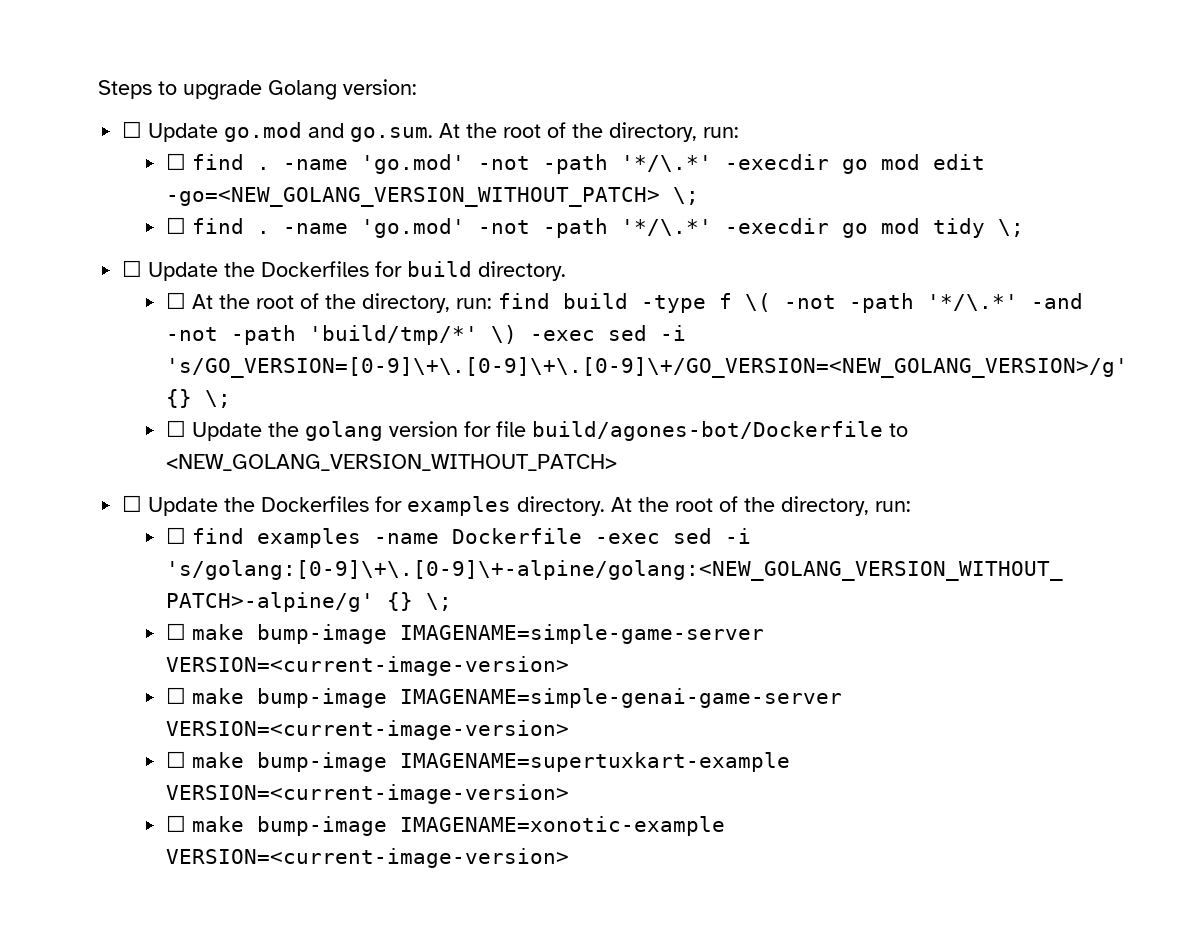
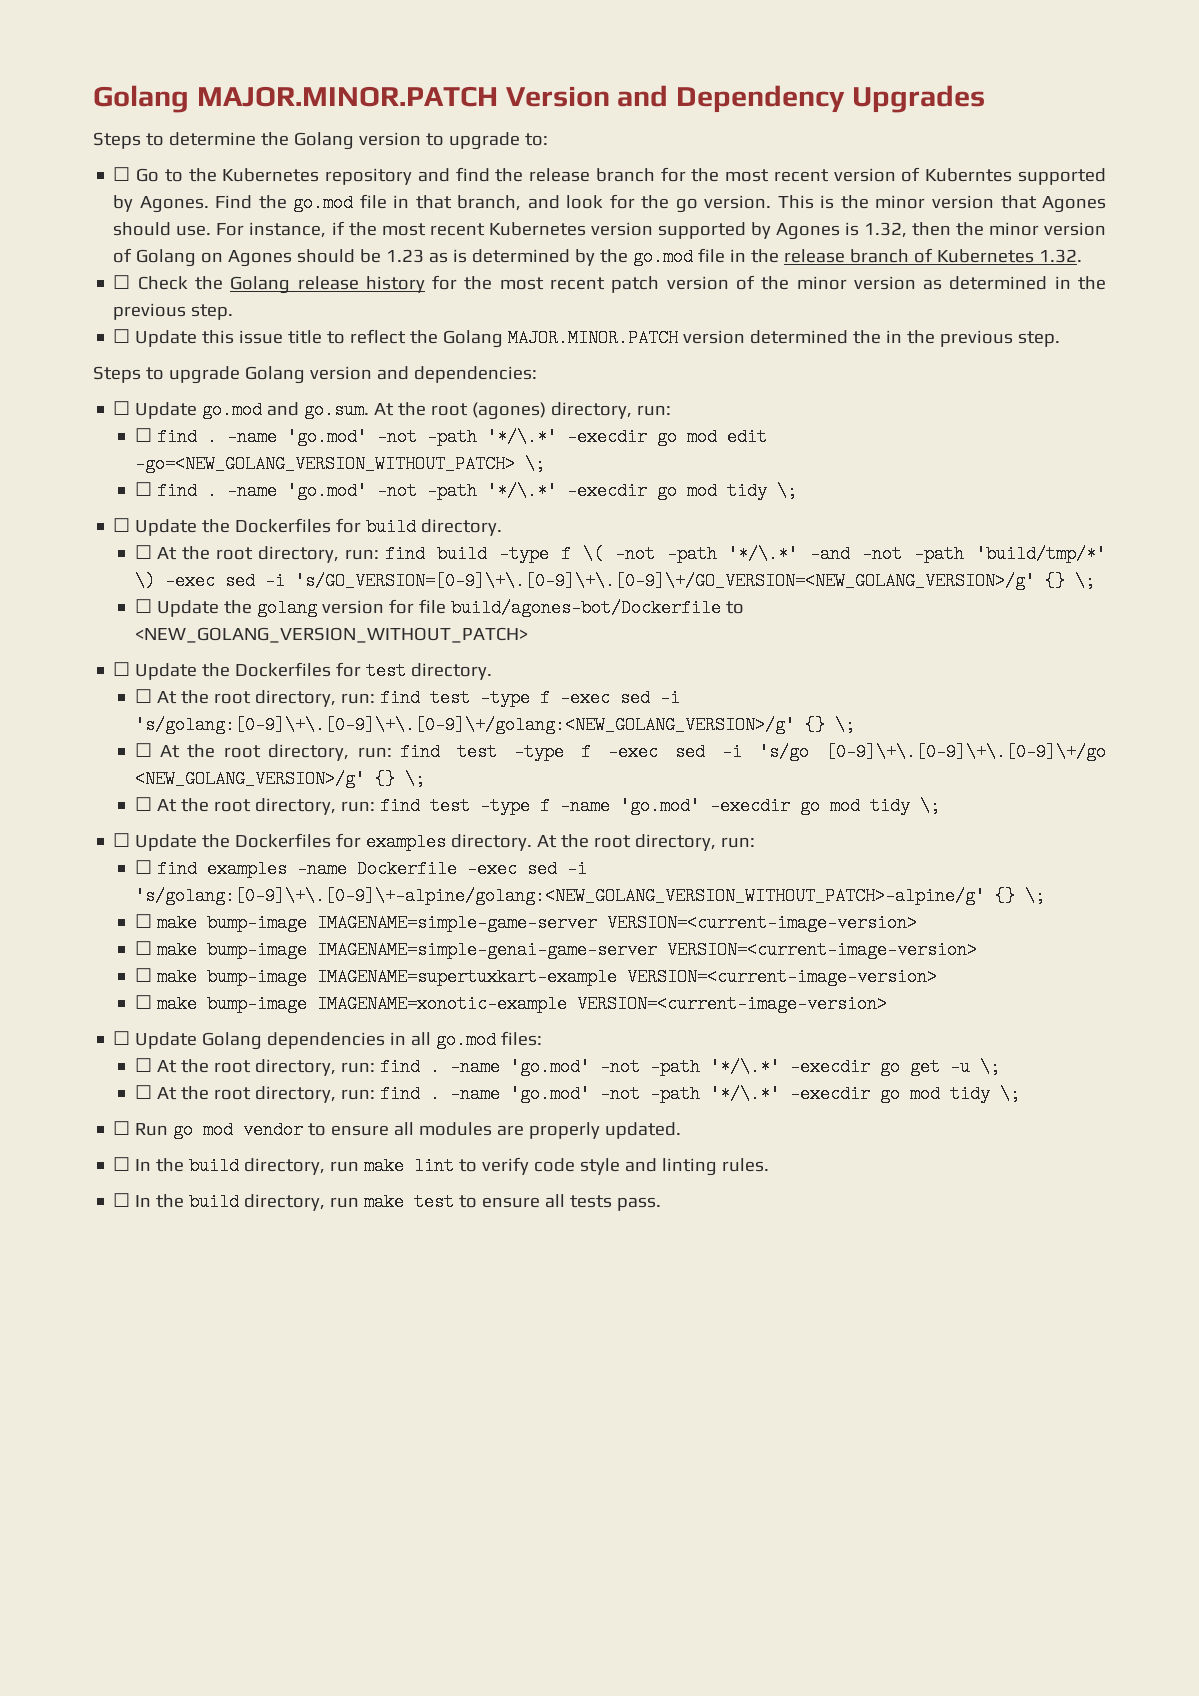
(98, 89) none -> [93,85,986,113] [93,132,548,150] [113,167,1106,185] [113,194,1106,213] [113,221,1107,240] [113,248,1083,267] [113,275,1106,294] [113,303,234,320] [113,329,1061,348] Golang MAJOR.MINOR.PATCH Version and Dependency Upgrades // Steps to determine the Golang version to upgrade to: // ☐ Go to the Kubernetes repository and find the release branch for the most recent version of Kuberntes supported by Agones. Find the go.mod file in that branch, and look for the go version. This is the minor version that Agones should use. For instance, if the most recent Kubernetes version supported by Agones is 1.32, then the minor version of Golang on Agones should be 1.23 as is determined by the go.mod file in the release branch of Kubernetes 1.32. // ☐ Check the Golang release history for the most recent patch version of the minor version as determined in the previous step. // ☐ Update this issue title to reflect the Golang MAJOR.MINOR.PATCH version determined the in the previous step. //
[343,79,417,95] version: -> [309,366,537,383] version and dependencies:
[547,122,604,138] of the -> [472,402,547,420] (agones)
[299,293,356,309] of the -> (254, 553) none
(617, 462) none -> [113,662,493,680] [134,689,680,707] [134,716,855,734] [134,743,1106,761] [134,770,425,788] [134,797,940,815] // ☐ Update the Dockerfiles for test directory. // ☐ At the root directory, run: find test -type f -exec sed -i 's/golang:[0-9]\+\.[0-9]\+\.[0-9]\+/golang:<NEW_GOLANG_VERSION>/g' {} \; // ☐ At the root directory, run: find test -type f -exec sed -i 's/go [0-9]\+\.[0-9]\+\.[0-9]\+/go <NEW_GOLANG_VERSION>/g' {} \; // ☐ At the root directory, run: find test -type f -name 'go.mod' -execdir go mod tidy \;
[719,496,776,512] of the -> (632, 841) none
(569, 858) none -> [113,1031,543,1050] [134,1058,1000,1076] [134,1085,1020,1103] [113,1121,682,1139] [113,1157,770,1176] [113,1193,662,1211] // ☐ Update Golang dependencies in all go.mod files: // ☐ At the root directory, run: find . -name 'go.mod' -not -path '*/\.*' -execdir go get -u \; // ☐ At the root directory, run: find . -name 'go.mod' -not -path '*/\.*' -execdir go mod tidy \; // ☐ Run go mod vendor to ensure all modules are properly updated. // ☐ In the build directory, run make lint to verify code style and linting rules. // ☐ In the build directory, run make test to ensure all tests pass.

